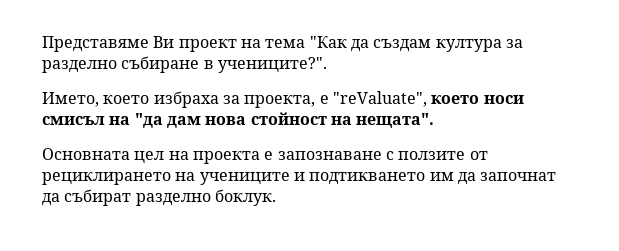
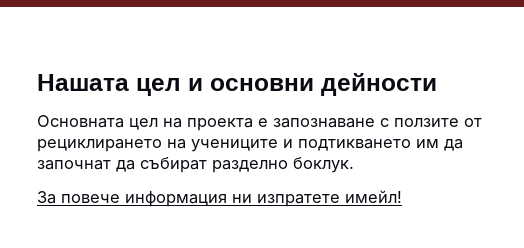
[42,36,523,52] [42,56,327,73] [42,91,524,108] [42,112,435,128] Представяме Ви проект на тема "Как да създам култура за разделно събиране в учениците?". // Името, което избраха за проекта, е "reValuate", което носи смисъл на "да дам нова стойност на нещата". -> [37,73,437,96] Нашата цел и основни дейности
(276, 197) none -> [37,190,402,207] // За повече информация ни изпратете имейл!

